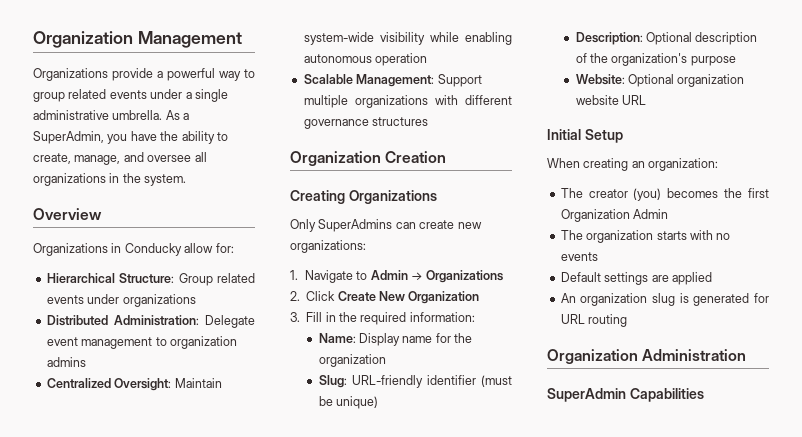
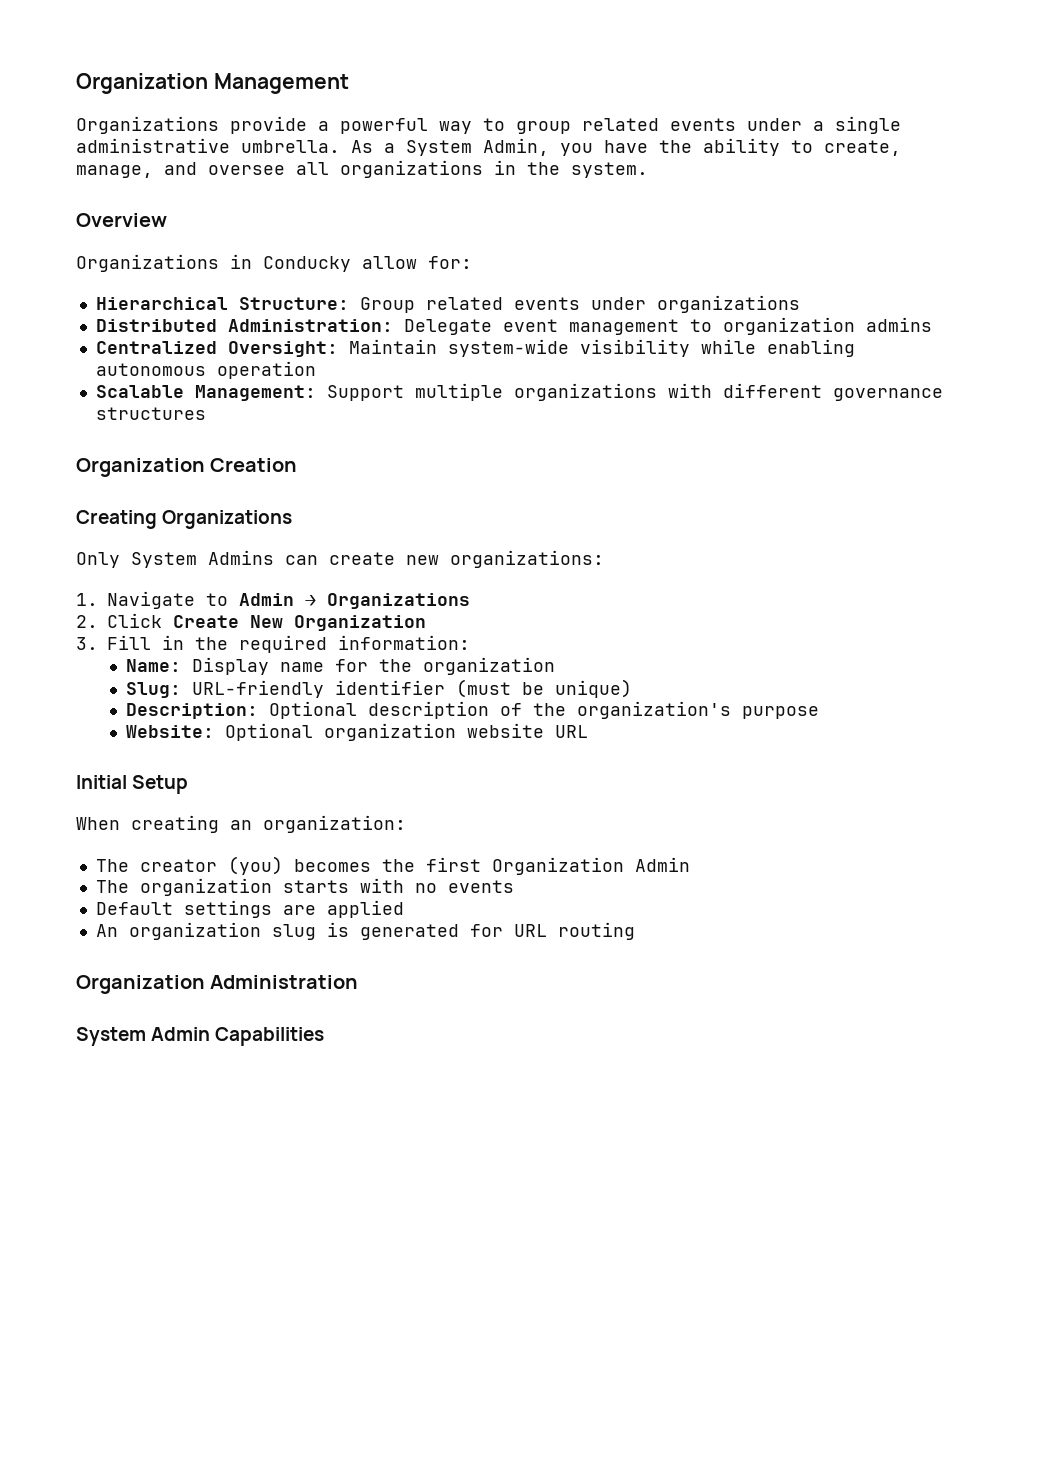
[33,131,104,144] SuperAdmin, -> [406,138,549,156] System Admin,
[318,219,393,232] SuperAdmins -> [131,550,274,568] System Admins
[547,388,626,402] SuperAdmin -> [76,1027,211,1046] System Admin

